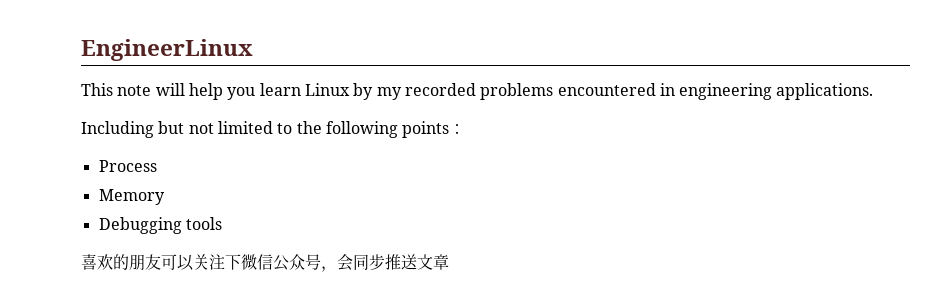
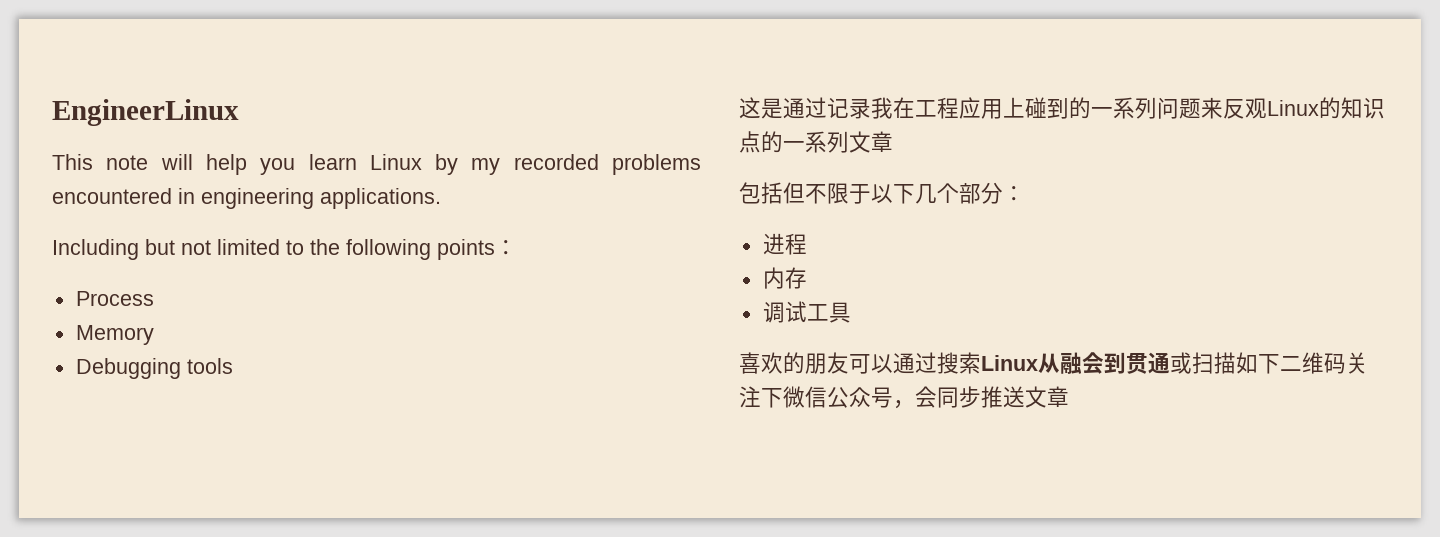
[81,254,194,271] 喜欢的朋友可以 -> [739,97,1385,119] [739,131,893,153] [739,182,1025,204] [762,233,807,255] [762,267,807,289] [762,301,851,323] [739,352,1346,374] 这是通过记录我在工程应用上碰到的一系列问题来反观Linux的知识点的一系列文章 // 包括但不限于以下几个部分： // 进程 // 内存 // 调试工具 // 喜欢的朋友可以通过搜索Linux从融会到贯通或扫描如下二维码

